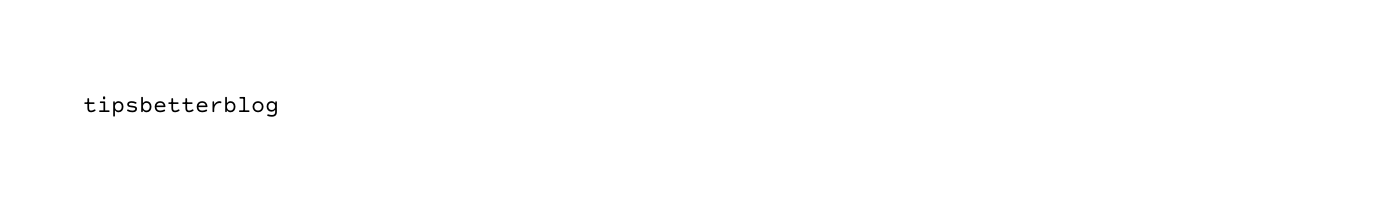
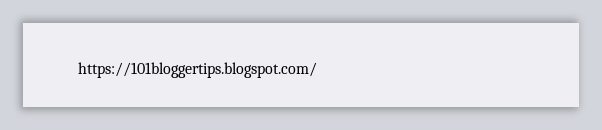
[83,96,279,117] tipsbetterblog -> [78,62,317,78] https://101bloggertips.blogspot.com/

